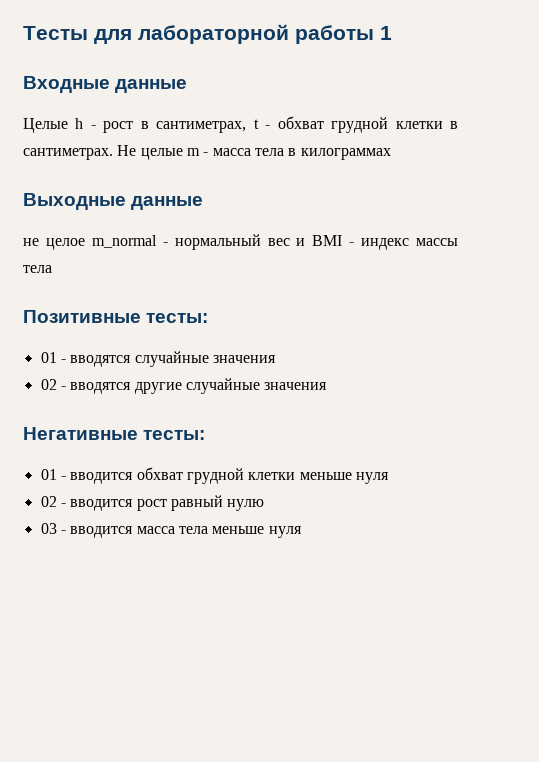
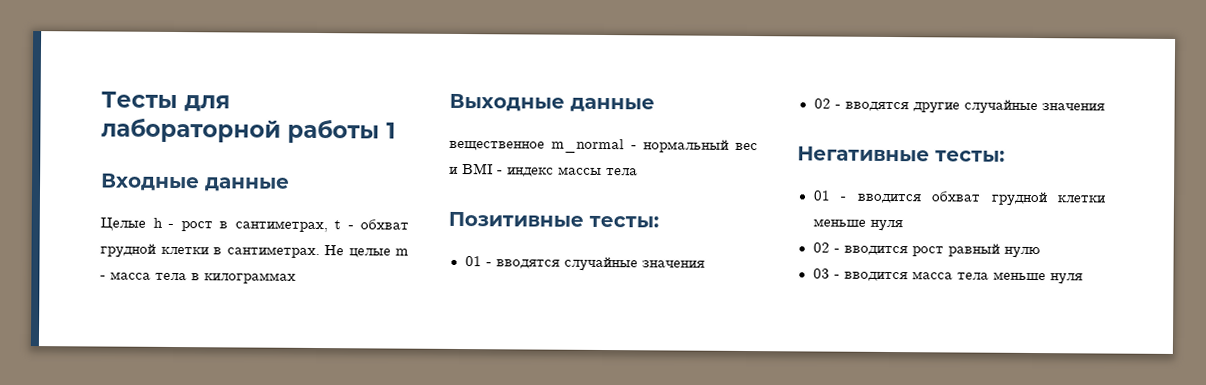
[23,238,85,250] не целое -> [449,140,545,151] вещественное

